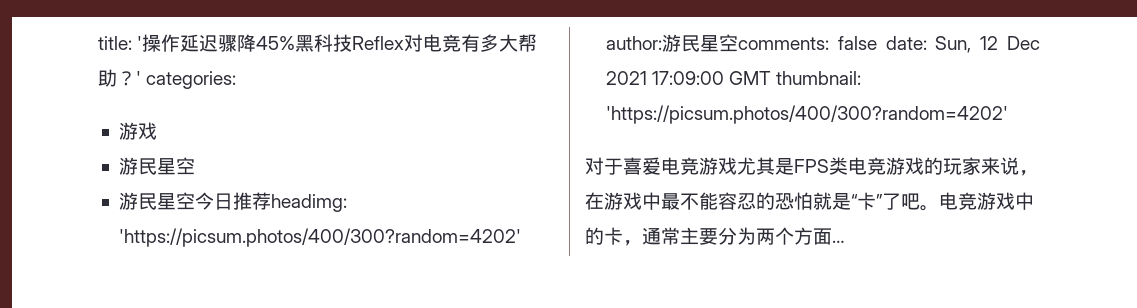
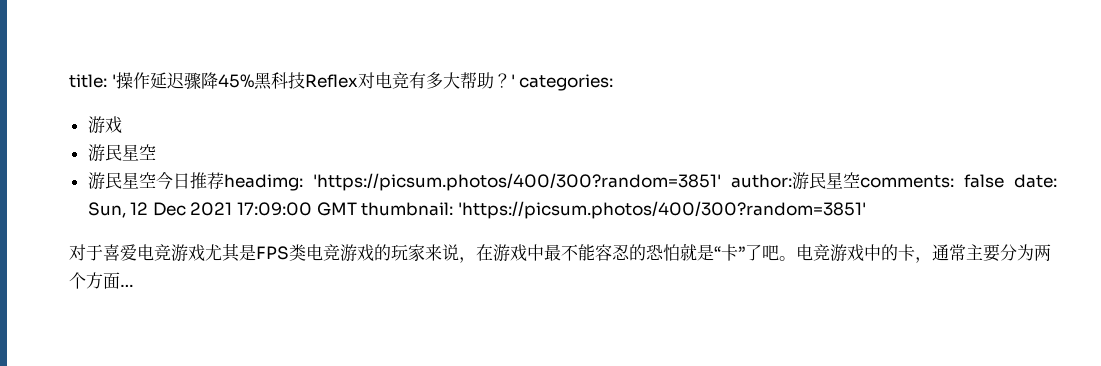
[118,228,521,247] 'https://picsum.photos/400/300?random=4202' -> [312,173,721,191] 'https://picsum.photos/400/300?random=3851'
[605,105,1008,124] 'https://picsum.photos/400/300?random=4202' -> [457,201,866,219] 'https://picsum.photos/400/300?random=3851'

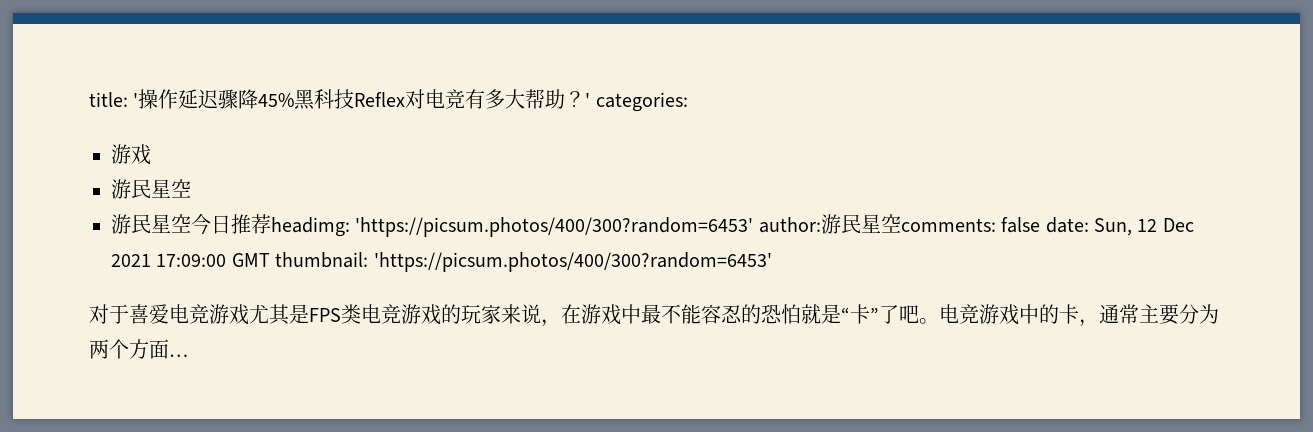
[312,173,721,191] 'https://picsum.photos/400/300?random=3851' -> [355,217,754,237] 'https://picsum.photos/400/300?random=6453'
[457,201,866,219] 'https://picsum.photos/400/300?random=3851' -> [373,252,772,272] 'https://picsum.photos/400/300?random=6453'

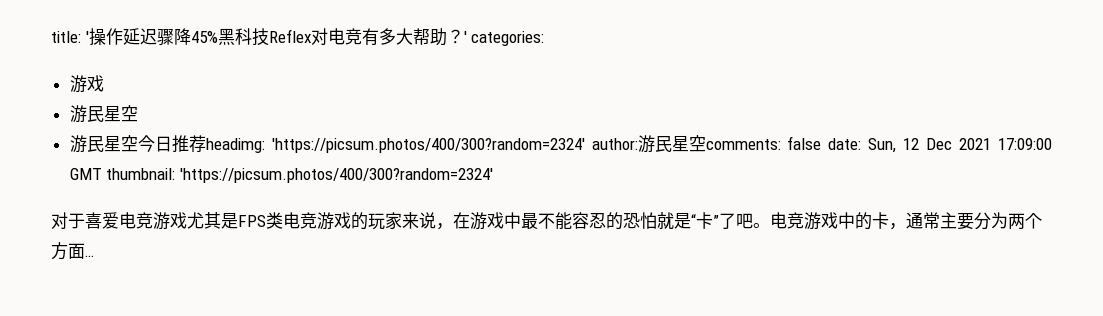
[355,217,754,237] 'https://picsum.photos/400/300?random=6453' -> [271,138,585,153] 'https://picsum.photos/400/300?random=2324'
[373,252,772,272] 'https://picsum.photos/400/300?random=6453' -> [179,168,493,183] 'https://picsum.photos/400/300?random=2324'

